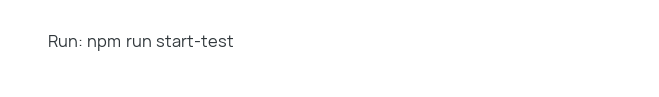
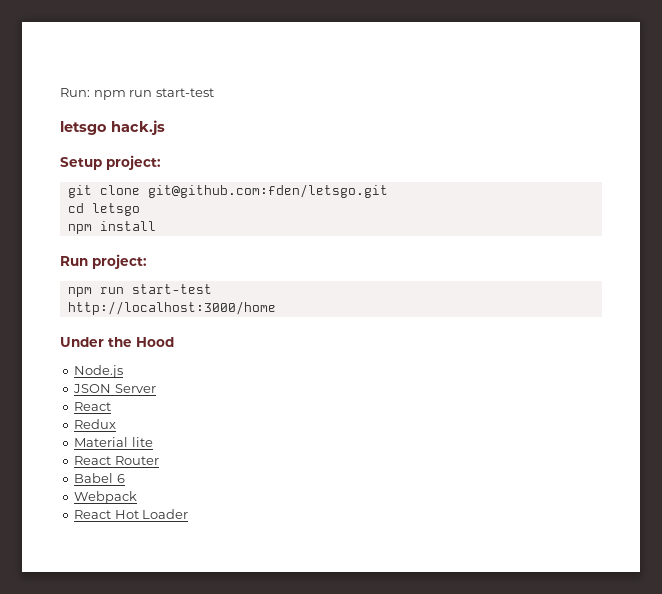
(235, 41) none -> [60,120,165,135] [60,155,161,170] [67,184,388,198] [67,203,140,216] [67,221,156,234] [60,254,147,269] [67,284,212,297] [67,301,276,315] [60,337,174,347] [74,365,124,378] [73,384,156,393] [74,402,112,411] [74,419,117,429] [74,437,153,447] [74,456,159,465] [74,473,125,483] [74,491,138,504] [74,509,189,519] // letsgo hack.js // Setup project: // git clone git@github.com:fden/letsgo.git // cd letsgo // npm install // Run project: // npm run start-test // http://localhost:3000/home // Under the Hood // Node.js // JSON Server // React // Redux // Material lite // React Router // Babel 6 // Webpack // React Hot Loader

